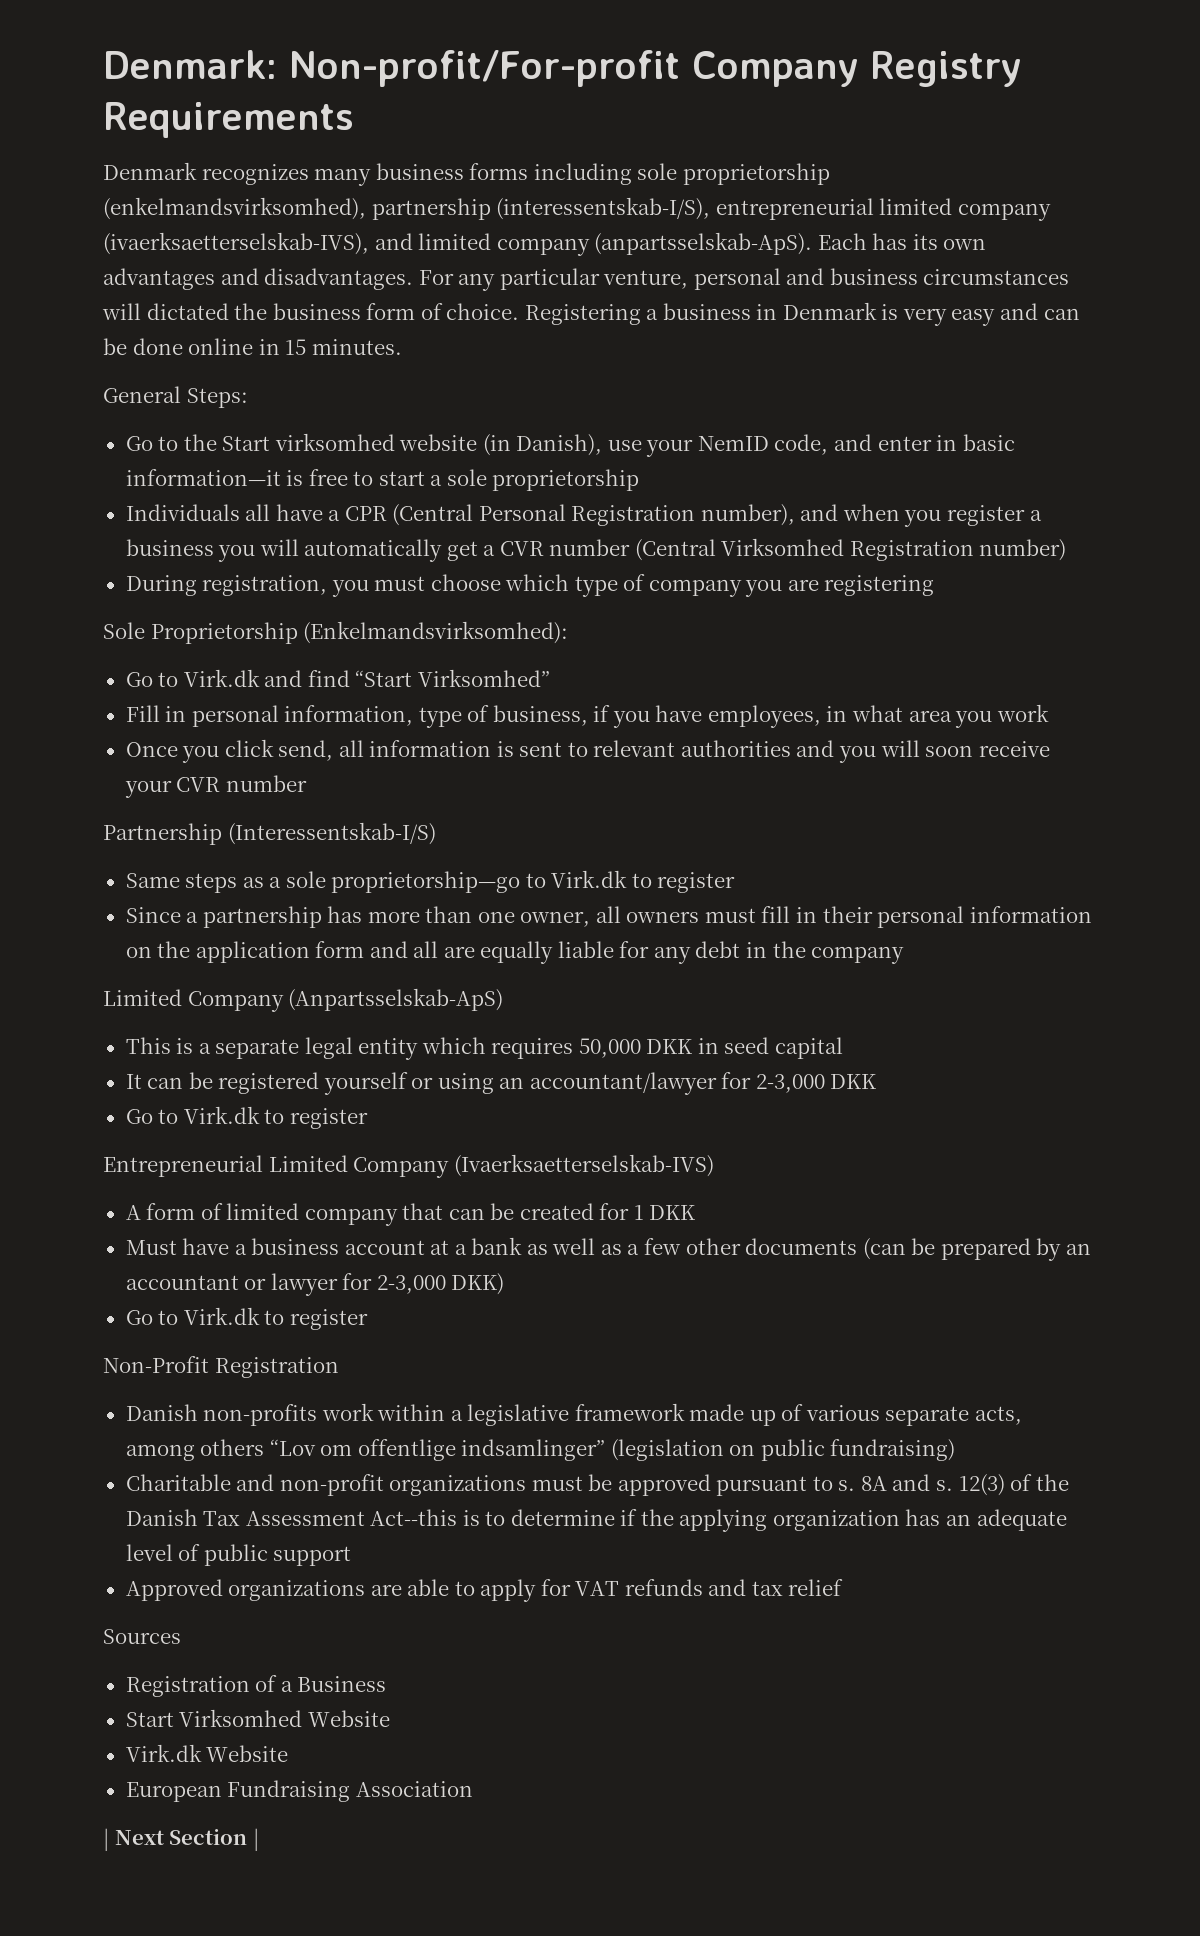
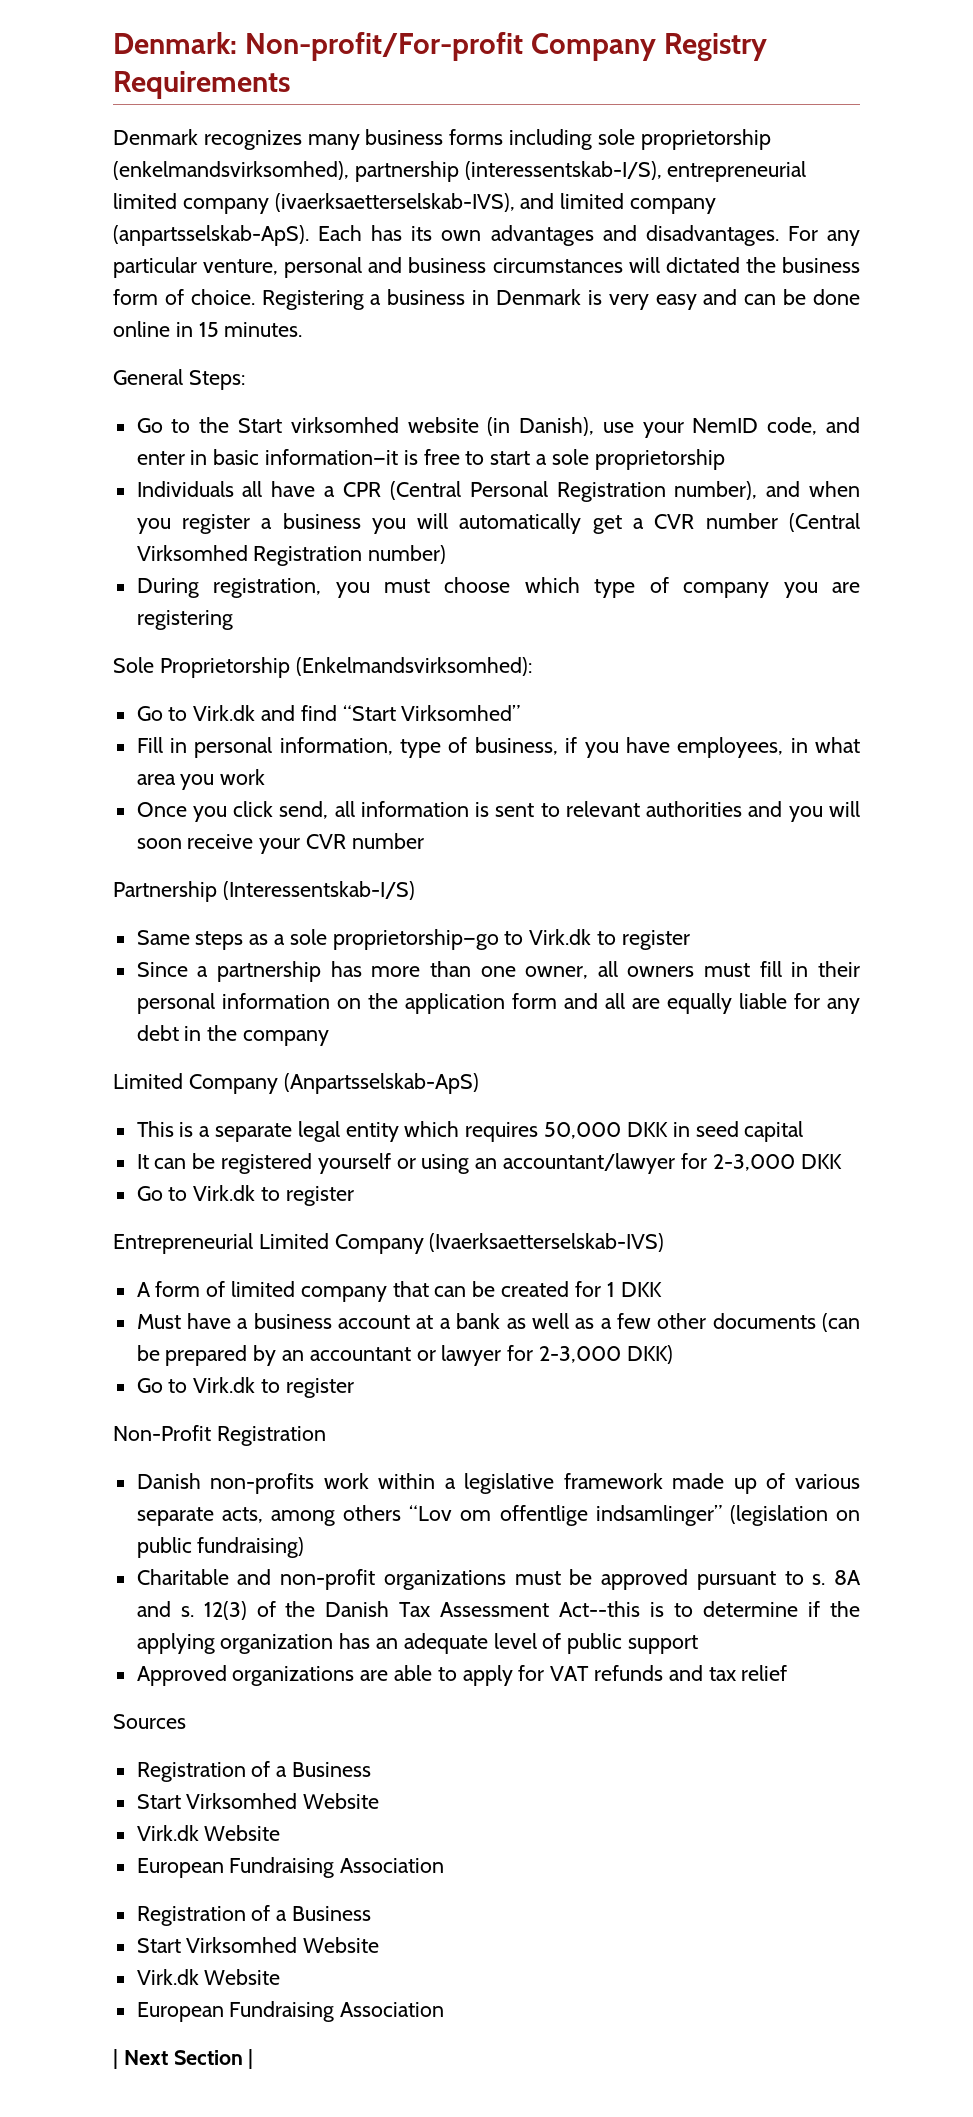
(473, 1789) none -> [136,1905,372,1926] [136,1937,380,1953] [136,1969,281,1985] [136,2001,445,2022] // Registration of a Business // Start Virksomhed Website // Virk.dk Website // European Fundraising Association

